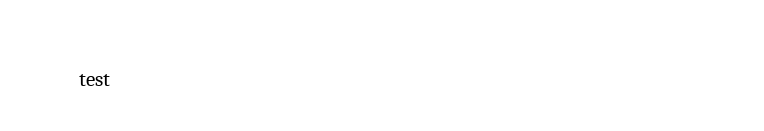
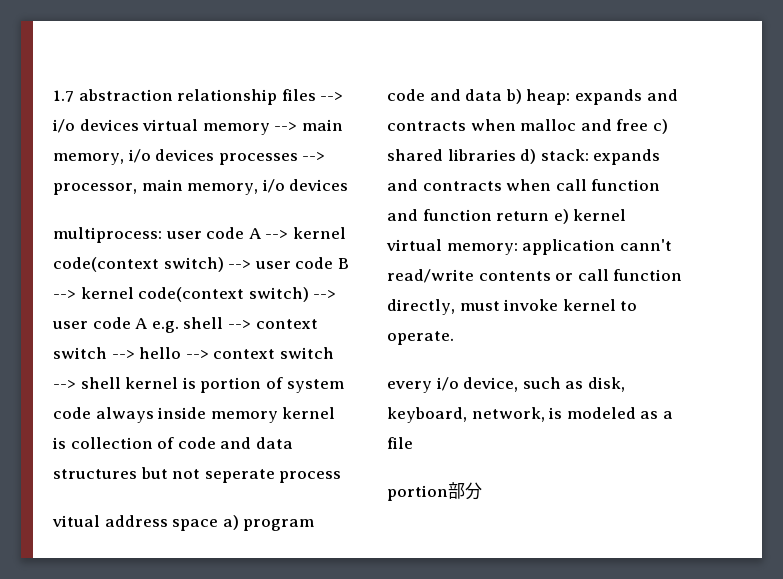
[79,74,110,86] test -> [53,89,344,105] [52,119,343,135] [53,149,326,165] [53,179,349,195] [53,227,346,243] [53,257,349,272] [53,287,337,302] [52,317,318,333] [53,347,334,359] [53,377,344,393] [53,407,336,423] [52,437,293,449] [53,467,342,483] [52,515,315,531] [387,89,678,105] [387,119,668,134] [387,149,661,165] [387,179,661,191] [387,209,627,224] [386,239,672,255] [387,269,683,283] [387,299,638,315] [387,331,454,345] [387,377,625,393] [387,407,673,423] [387,437,413,449] [387,482,482,501] 1.7 abstraction relationship files --> i/o devices virtual memory --> main memory, i/o devices processes --> processor, main memory, i/o devices // multiprocess: user code A --> kernel code(context switch) --> user code B --> kernel code(context switch) --> user code A e.g. shell --> context switch --> hello --> context switch --> shell kernel is portion of system code always inside memory kernel is collection of code and data structures but not seperate process // vitual address space a) program code and data b) heap: expands and contracts when malloc and free c) shared libraries d) stack: expands and contracts when call function and function return e) kernel virtual memory: application cann't read/write contents or call function directly, must invoke kernel to operate. // every i/o device, such as disk, keyboard, network, is modeled as a file // portion部分

